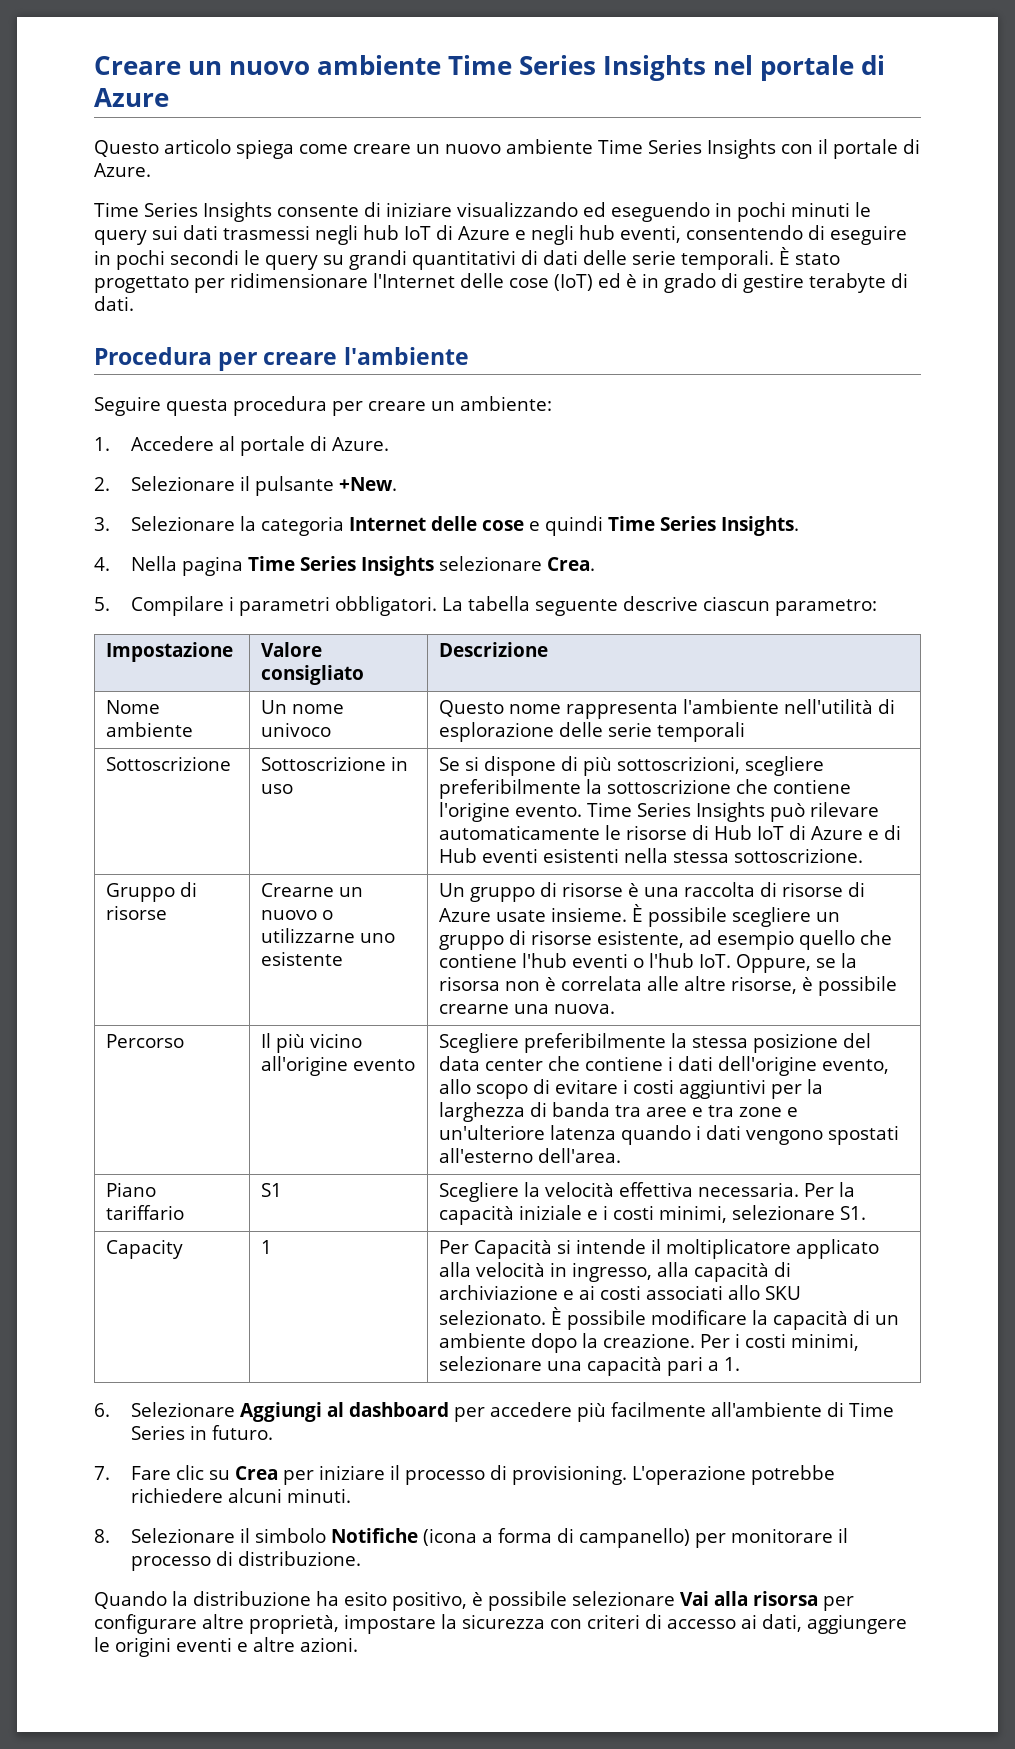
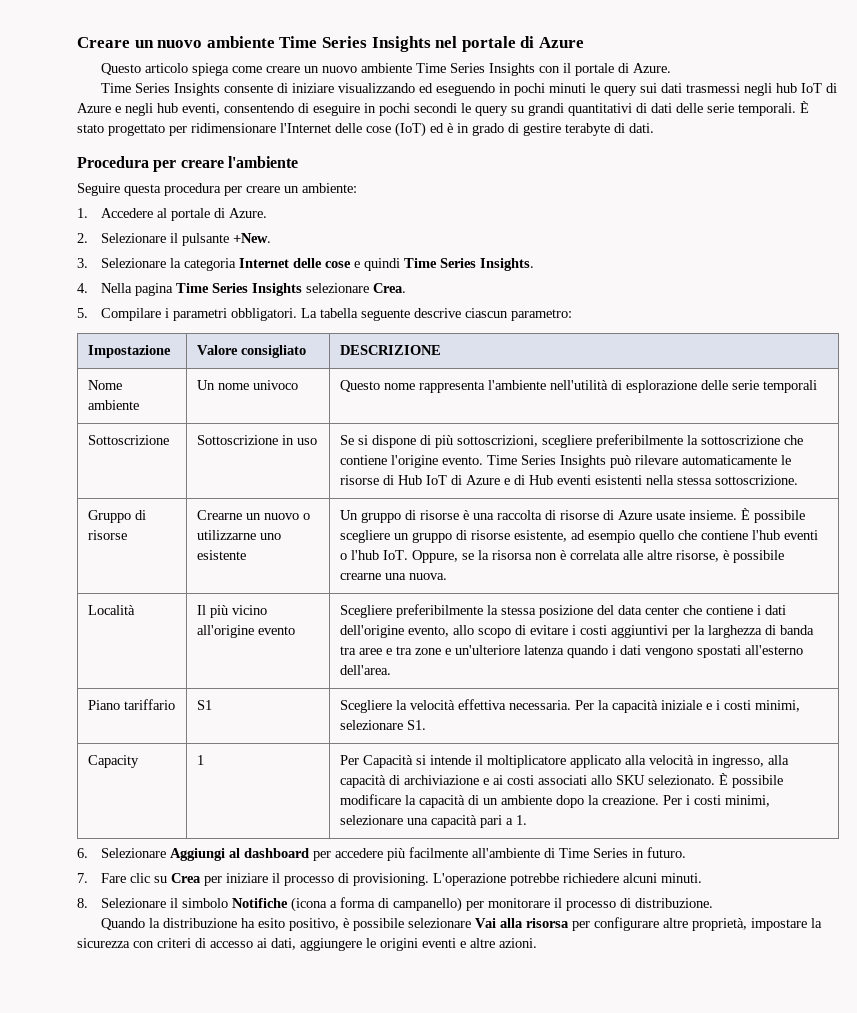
[439,642,549,657] Descrizione -> [339,345,441,355] DESCRIZIONE
[106,1034,185,1048] Percorso -> [87,605,135,615] Località

